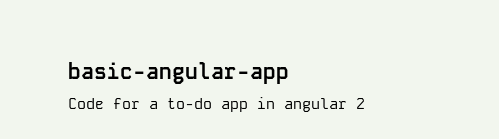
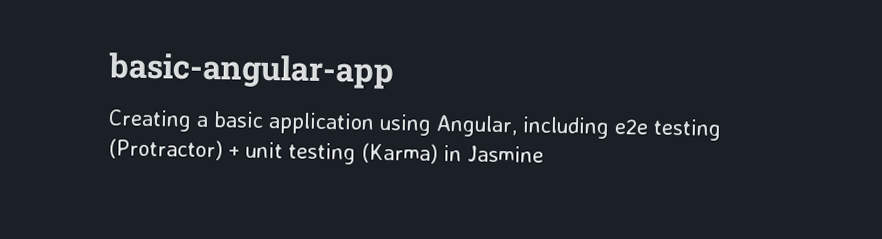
[68,97,365,112] Code for a to-do app in angular 2 -> [108,109,722,141] [108,138,544,165] Creating a basic application using Angular, including e2e testing (Protractor) + unit testing (Karma) in Jasmine

